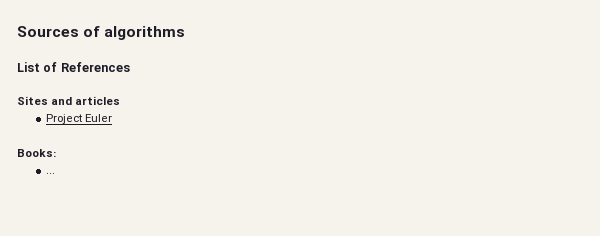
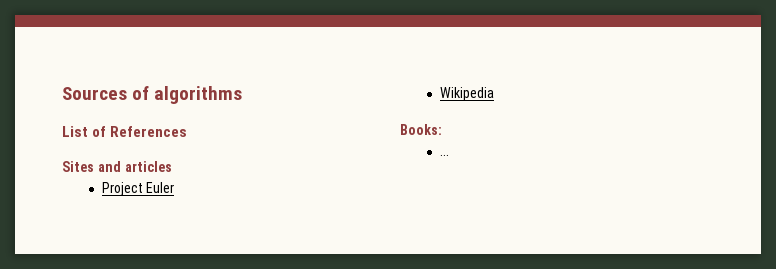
(113, 118) none -> [439,87,494,101] // Wikipedia

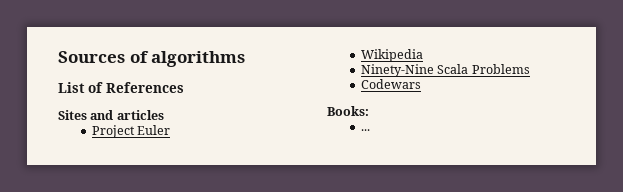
(494, 94) none -> [360,64,530,77] [360,79,421,89] // Ninety-Nine Scala Problems // Codewars

